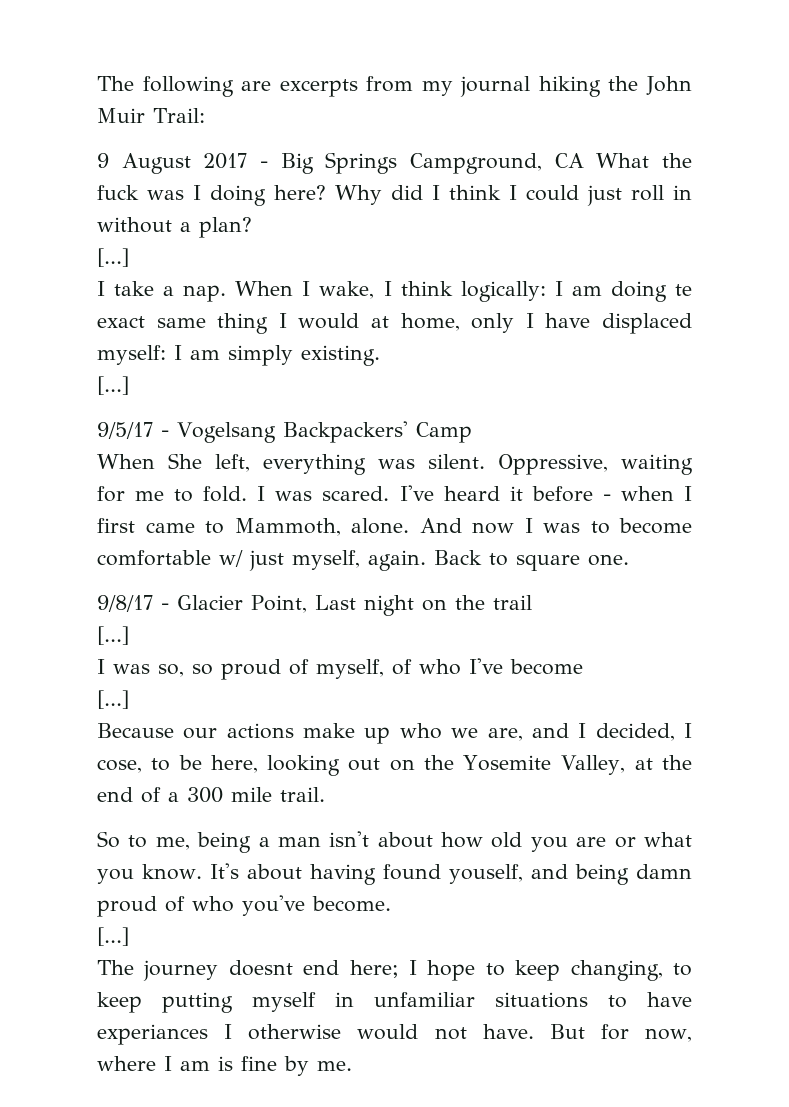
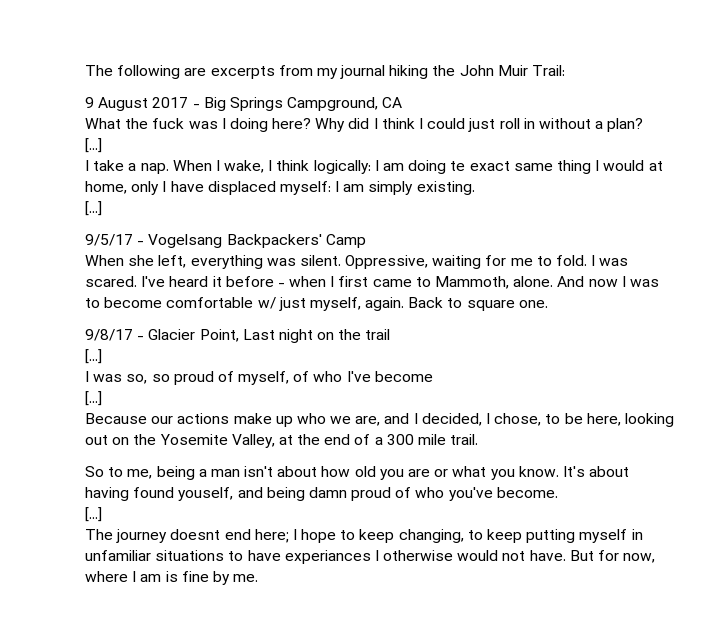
(584, 160) none -> (403, 102) //
[168,453,202,469] She -> [128,255,155,266] she
[97,759,142,773] cose, -> [494,413,542,426] chose,

